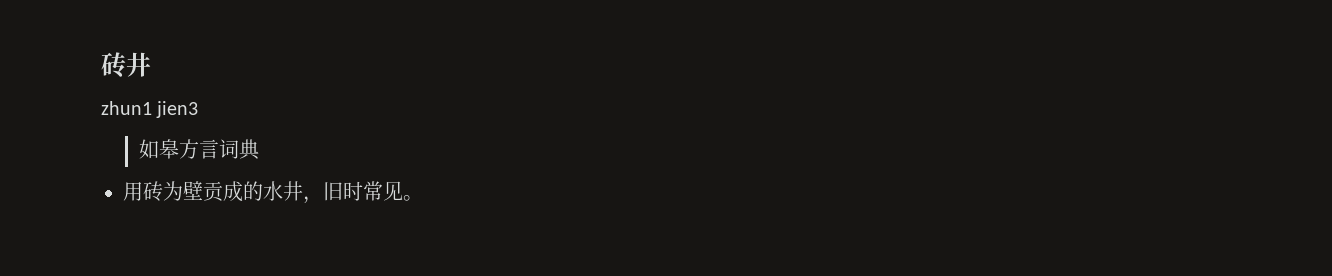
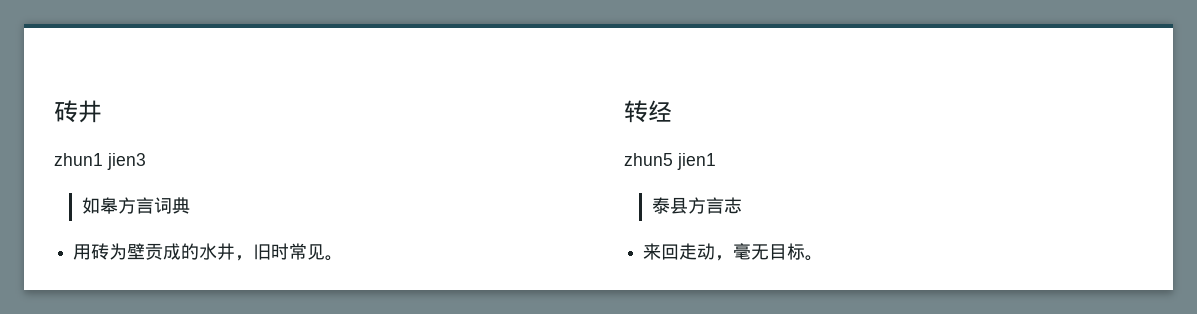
(423, 198) none -> [624,100,672,123] [624,153,716,170] [651,197,742,214] [643,243,824,261] // 转经 // zhun5 jien1 // 泰县方言志 // 来回走动，毫无目标。

